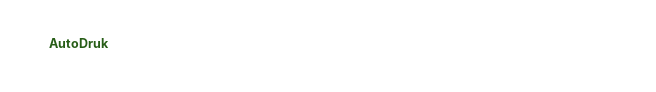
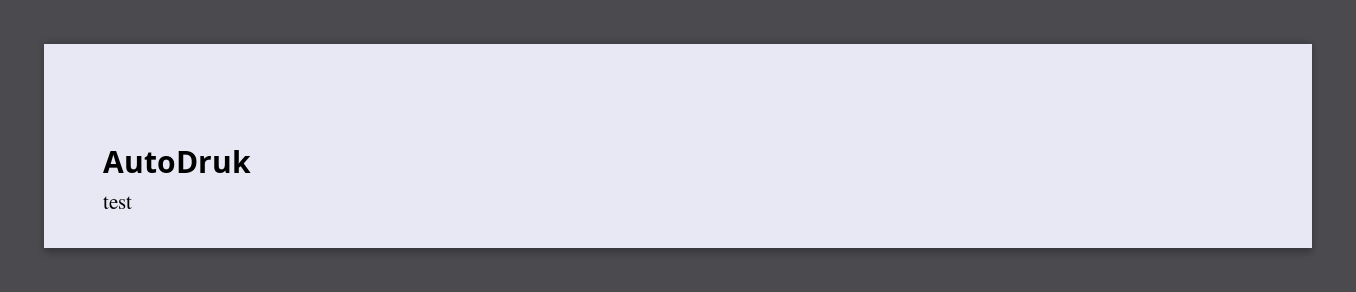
(109, 43) none -> [103,196,132,209] // test

